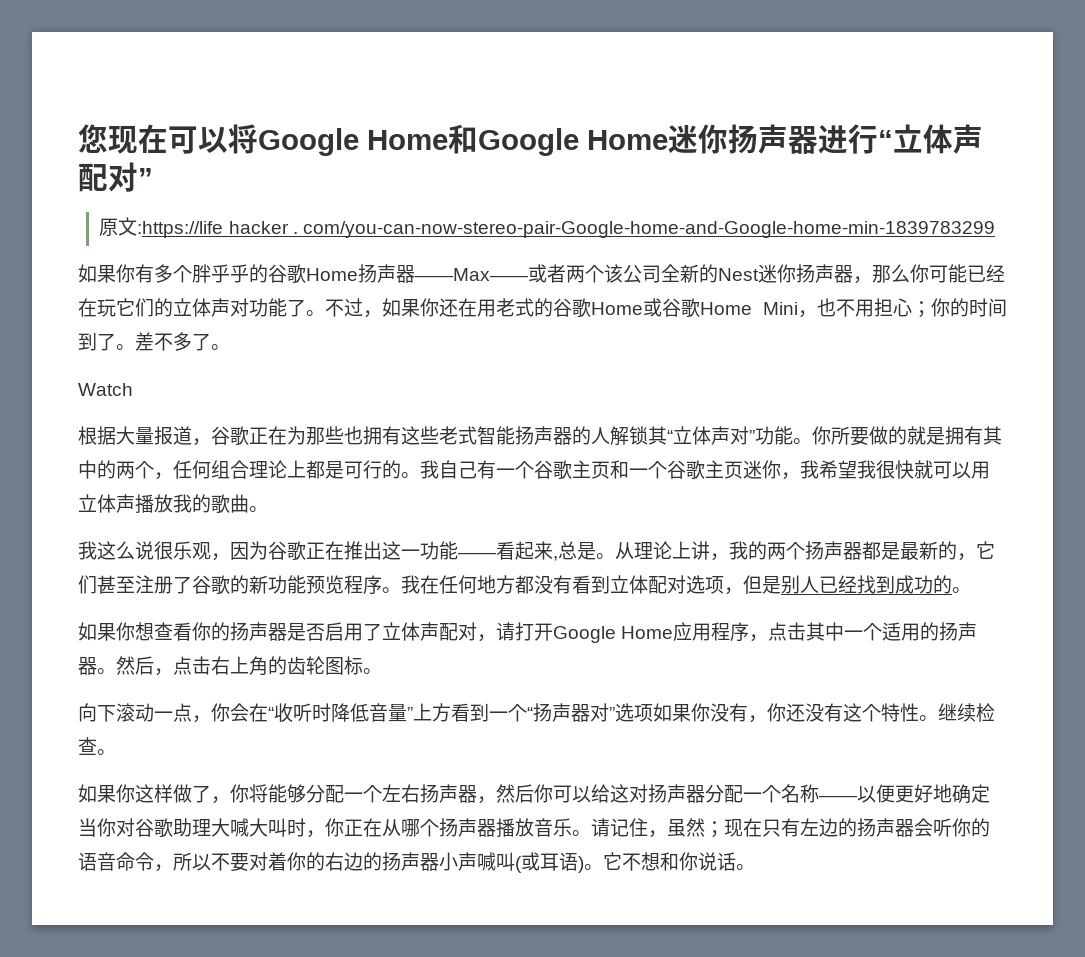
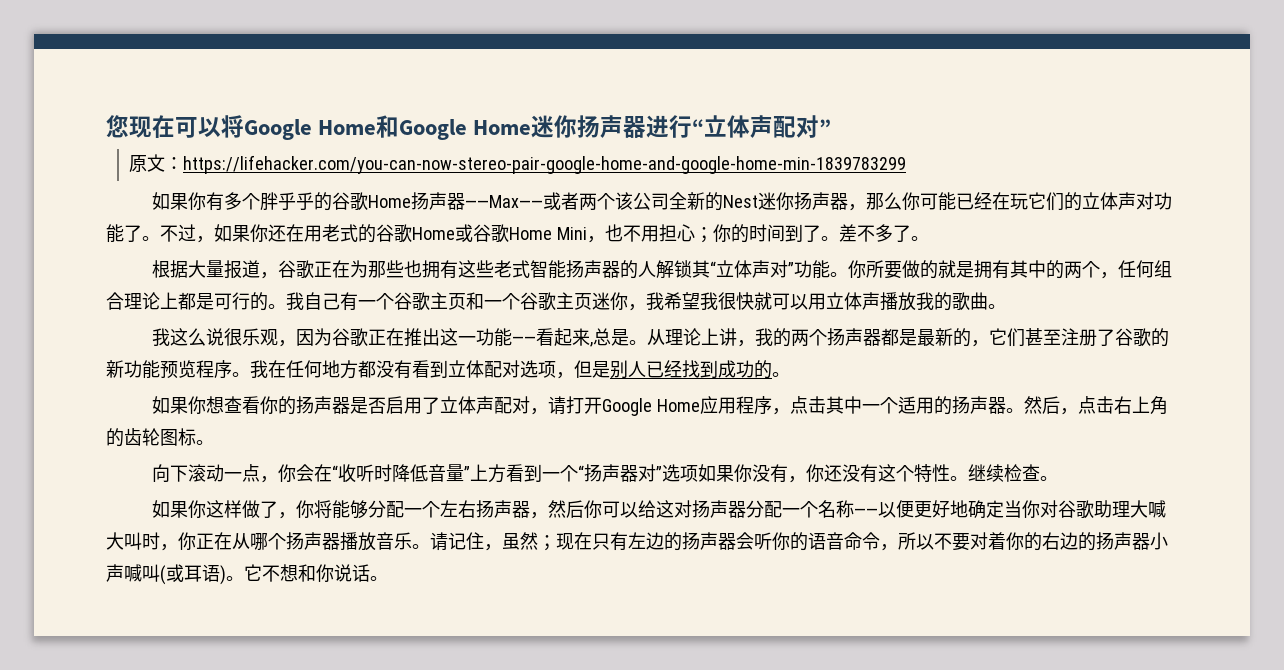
[137,221,995,238] :https://life hacker . com/you-can-now-stereo-pair-Google-home-and-Google-home-min-1839783299 -> [165,155,907,174] ：https://lifehacker.com/you-can-now-stereo-pair-google-home-and-google-home-min-1839783299
[78,383,133,396] // Watch -> (929, 238) none

